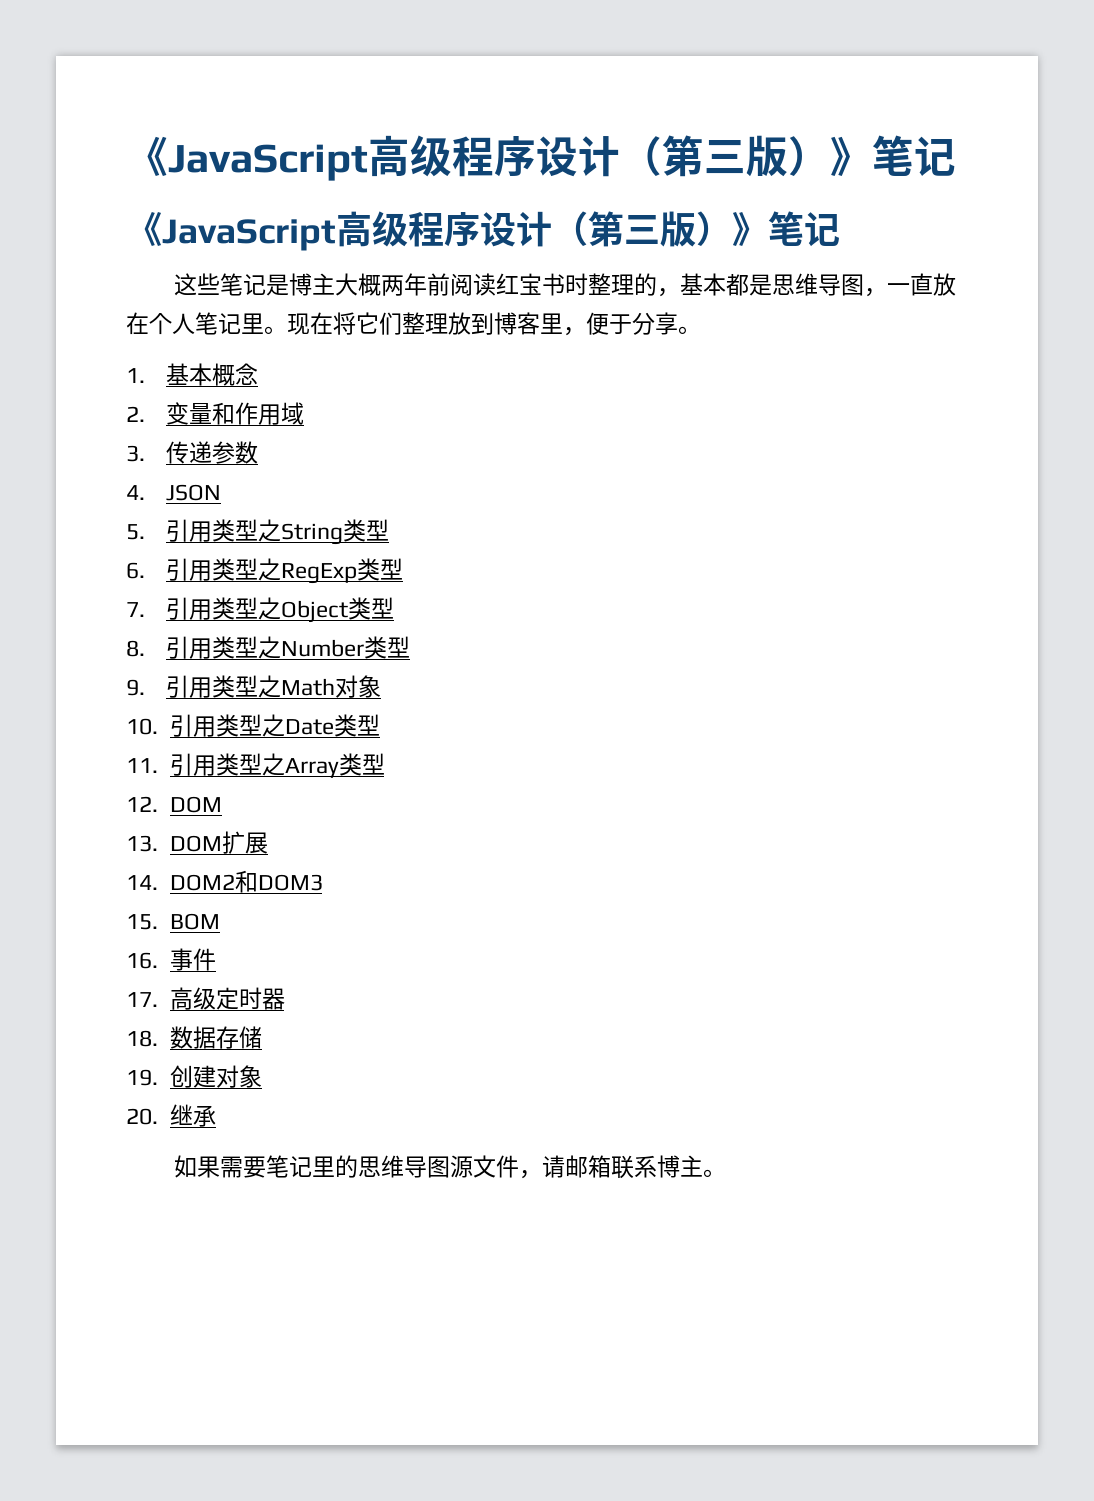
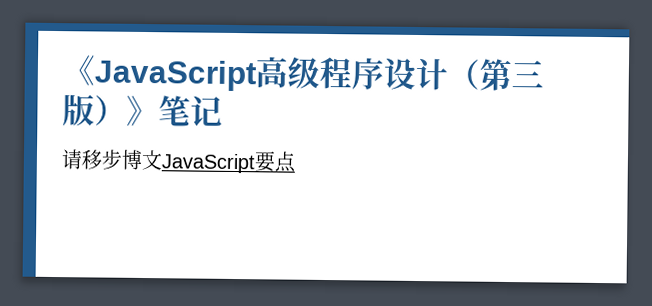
[126,135,956,181] [126,211,840,251] [173,273,956,297] [126,312,701,336] [126,363,258,386] [126,402,304,425] [126,441,258,464] [126,484,221,501] [126,519,389,545] [126,558,403,584] [126,597,394,623] [126,636,410,659] [126,675,381,698] [126,714,380,737] [126,753,385,778] [126,796,222,813] [126,831,268,854] [126,870,323,893] [126,913,220,930] [126,948,216,971] [126,987,285,1010] [126,1026,262,1049] [126,1065,262,1088] [126,1104,216,1127] [173,1155,726,1179] 《JavaScript高级程序设计（第三版）》笔记 // 《JavaScript高级程序设计（第三版）》笔记 // 这些笔记是博主大概两年前阅读红宝书时整理的，基本都是思维导图，一直放在个人笔记里。现在将它们整理放到博客里，便于分享。 // 1.基本概念 // 2.变量和作用域 // 3.传递参数 // 4. JSON // 5.引用类型之String类型 // 6.引用类型之RegExp类型 // 7.引用类型之Object类型 // 8.引用类型之Number类型 // 9.引用类型之Math对象 // 10.引用类型之Date类型 // 11.引用类型之Array类型 // 12. DOM // 13. DOM扩展 // 14. DOM2和DOM3 // 15. BOM // 16.事件 // 17.高级定时器 // 18.数据存储 // 19.创建对象 // 20.继承 // 如果需要笔记里的思维导图源文件，请邮箱联系博主。 -> [62,55,545,92] [62,94,223,127] [61,149,297,174] 《JavaScript高级程序设计（第三版）》笔记 // 请移步博文JavaScript要点

